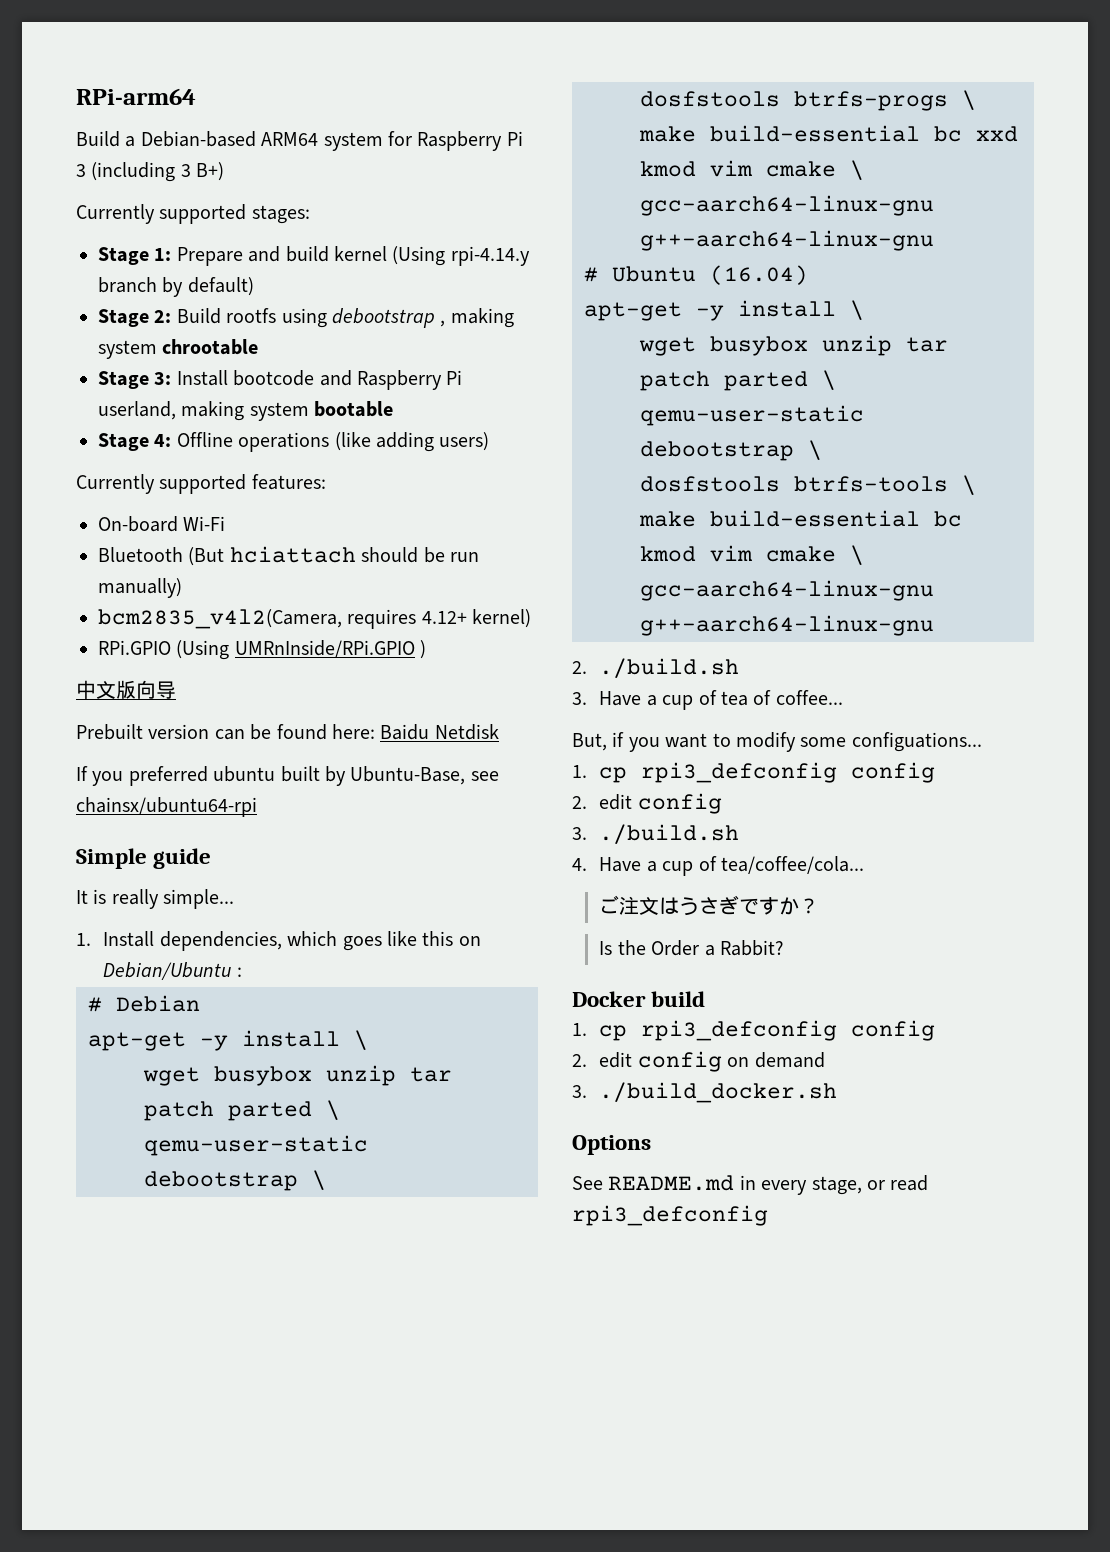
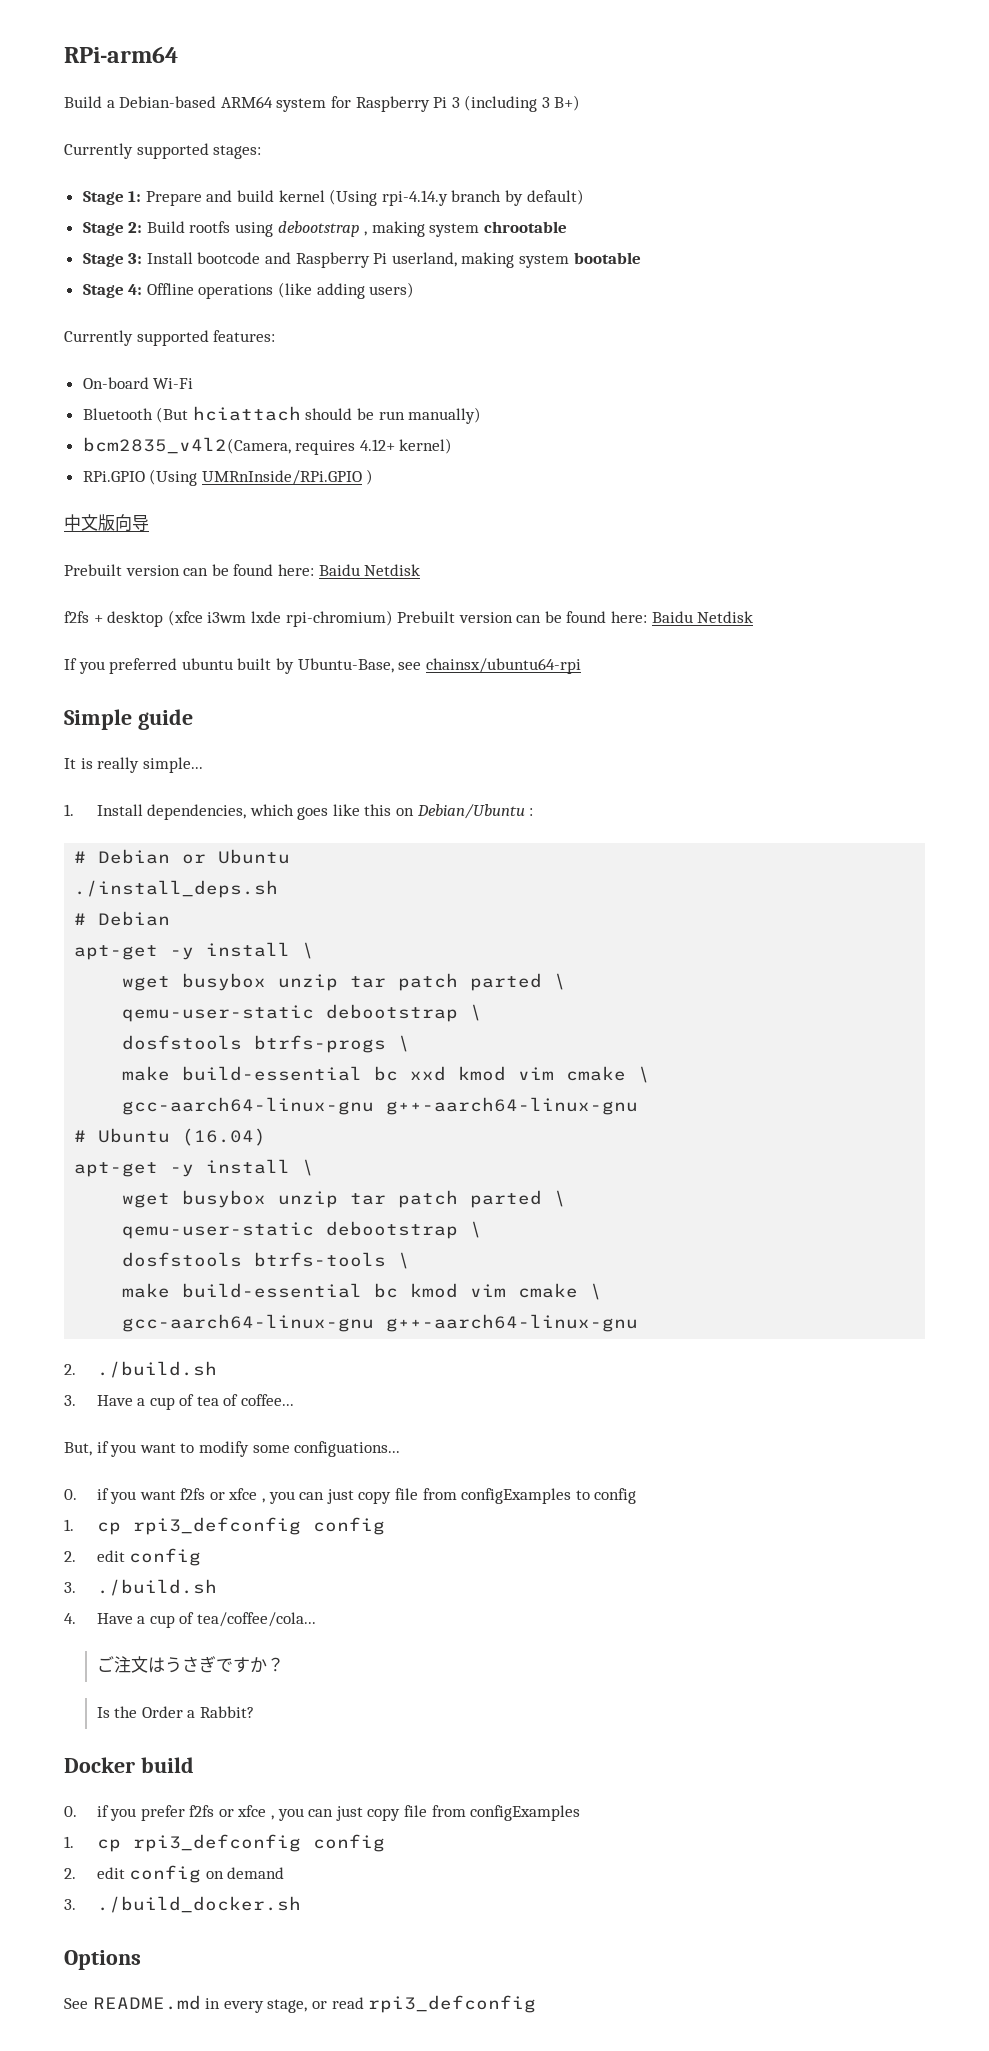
(499, 732) none -> [64,610,754,627] // f2fs + desktop (xfce i3wm lxde rpi-chromium) Prebuilt version can be found here: Baidu Netdisk
(242, 972) none -> [74,849,291,864] [74,880,279,898] // # Debian or Ubuntu // ./install_deps.sh
(982, 742) none -> [64,1488,637,1504] // 0. if you want f2fs or xfce , you can just copy file from configExamples to config
(706, 999) none -> [64,1805,581,1821] // 0. if you prefer f2fs or xfce , you can just copy file from configExamples

